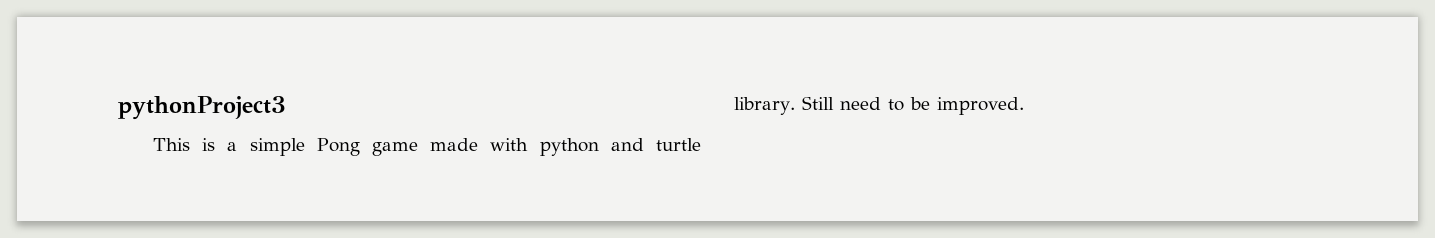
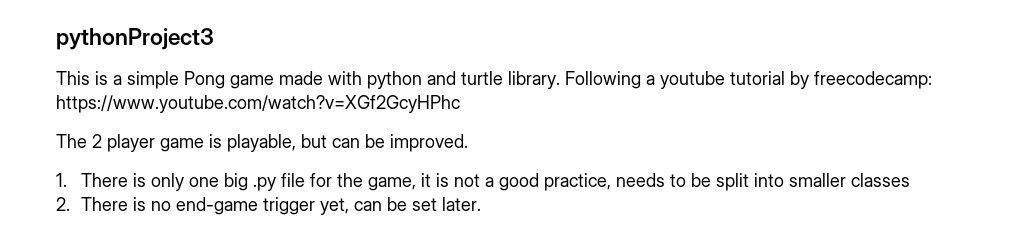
[801,96,1024,115] Still need to be improved. -> [565,71,932,89] [56,95,460,113] [56,134,468,152] [56,173,911,191] [56,197,482,215] Following a youtube tutorial by freecodecamp: https://www.youtube.com/watch?v=XGf2GcyHPhc // The 2 player game is playable, but can be improved. // 1. There is only one big .py file for the game, it is not a good practice, needs to be split into smaller classes // 2. There is no end-game trigger yet, can be set later.

